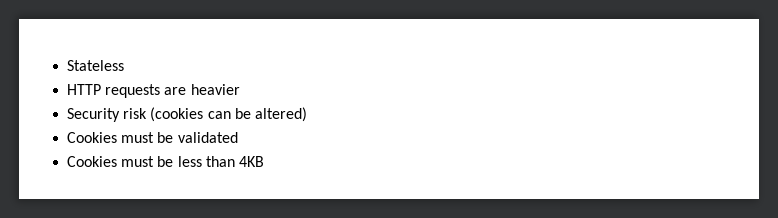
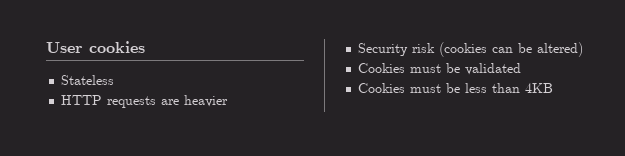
(67, 65) none -> [46,41,145,53] User cookies //

